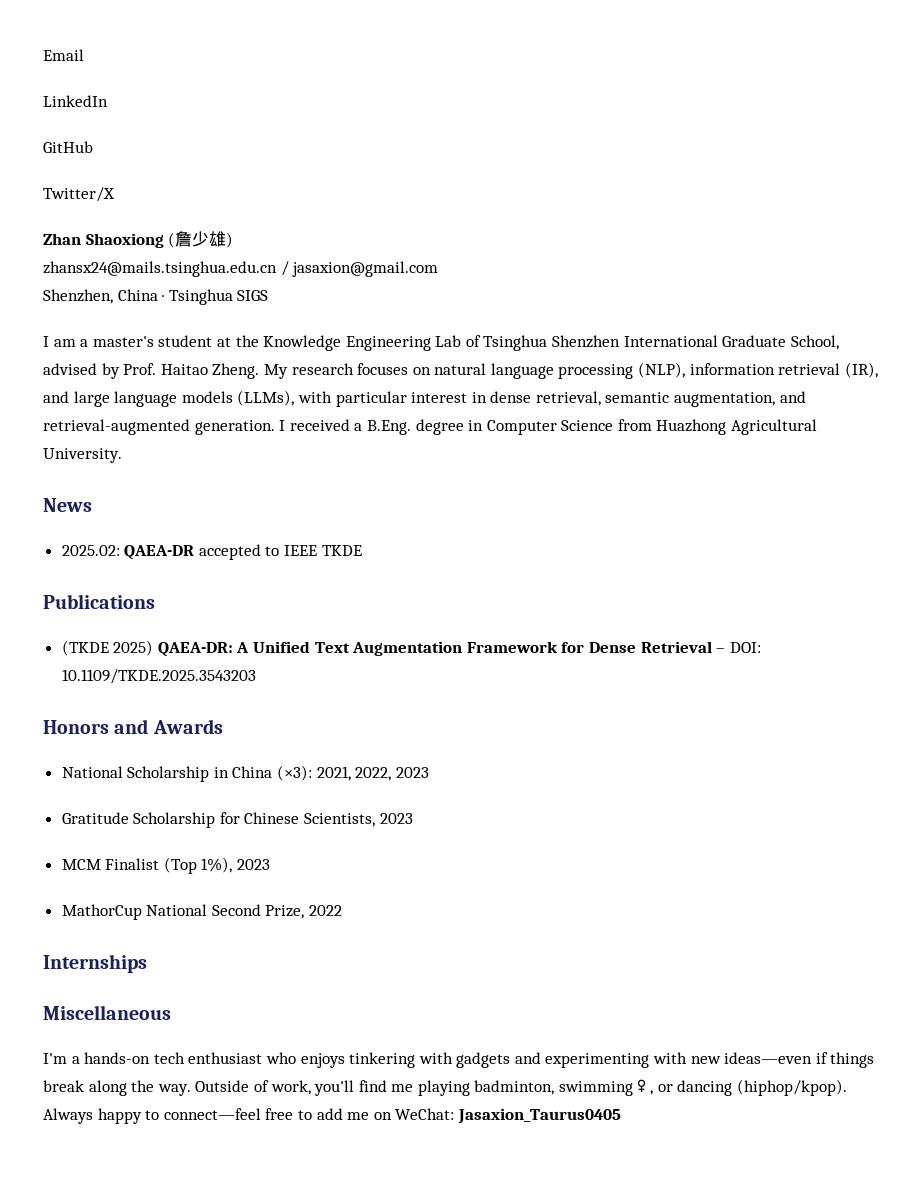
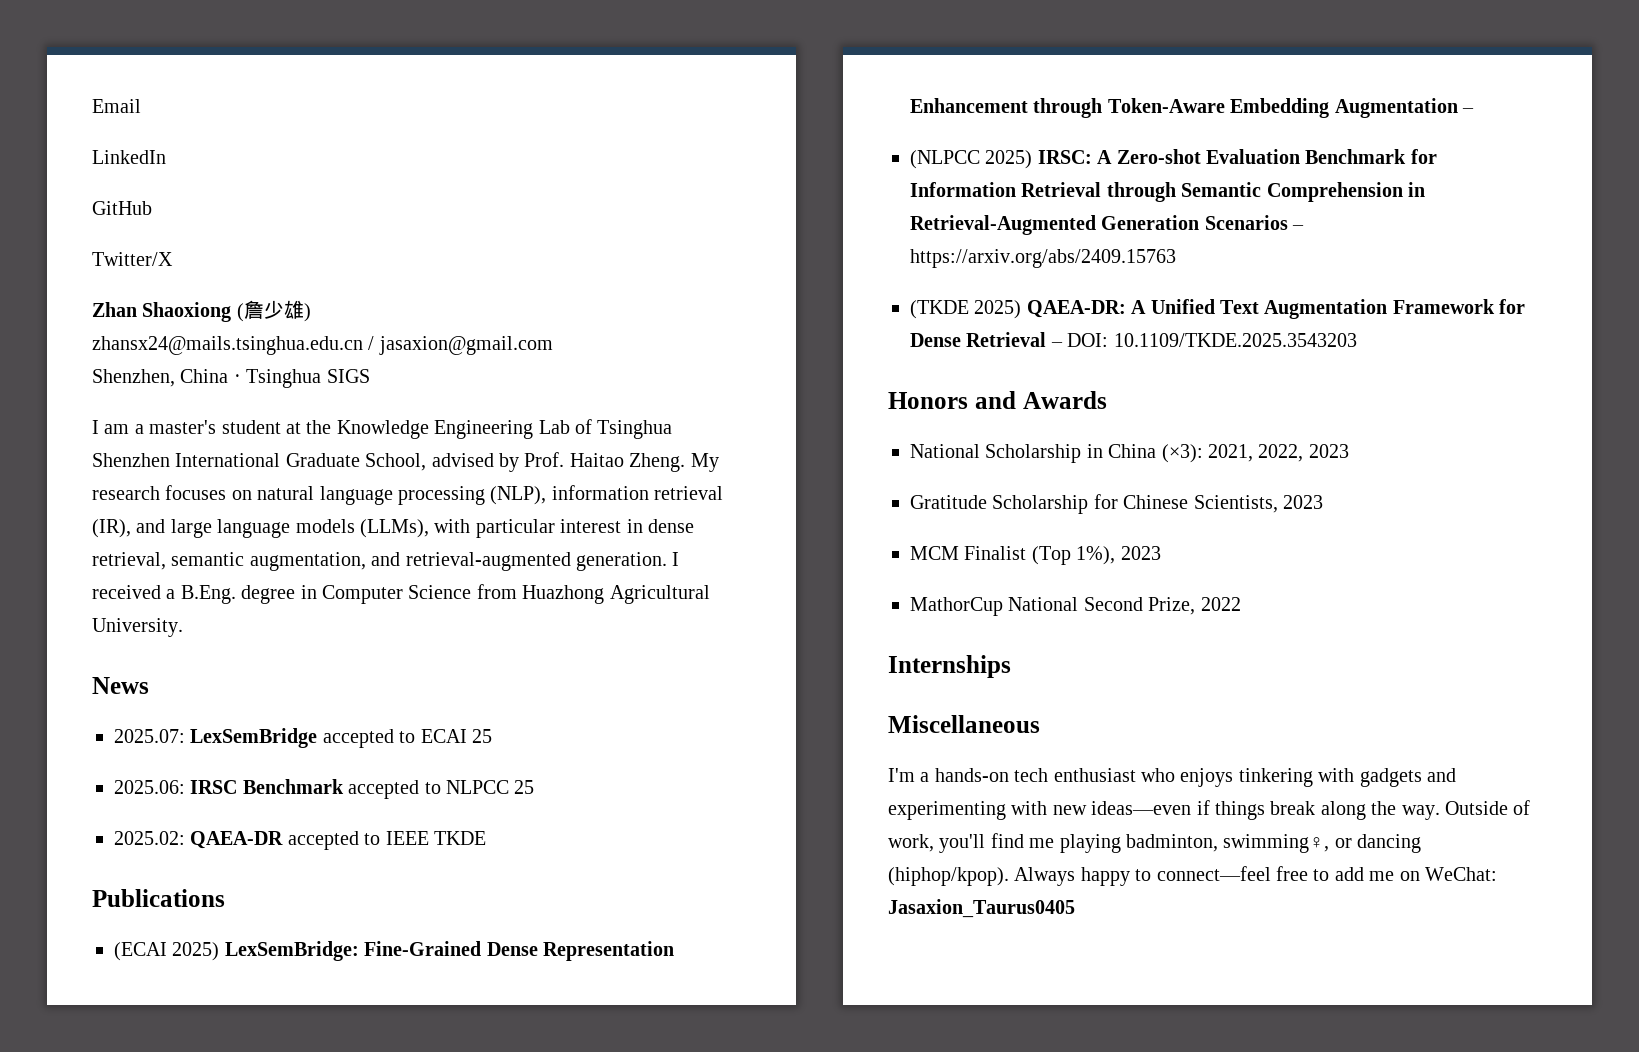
(92, 505) none -> [114,728,492,748] [114,779,535,799] // 2025.07: LexSemBridge accepted to ECAI 25 // 2025.06: IRSC Benchmark accepted to NLPCC 25
(155, 601) none -> [114,941,674,961] [910,98,1474,118] [910,149,1437,169] [910,182,1425,202] [910,215,1305,235] [910,249,1176,268] // (ECAI 2025) LexSemBridge: Fine-Grained Dense Representation Enhancement through Token-Aware Embedding Augmentation – // (NLPCC 2025) IRSC: A Zero-shot Evaluation Benchmark for Information Retrieval through Semantic Comprehension in Retrieval-Augmented Generation Scenarios – https://arxiv.org/abs/2409.15763

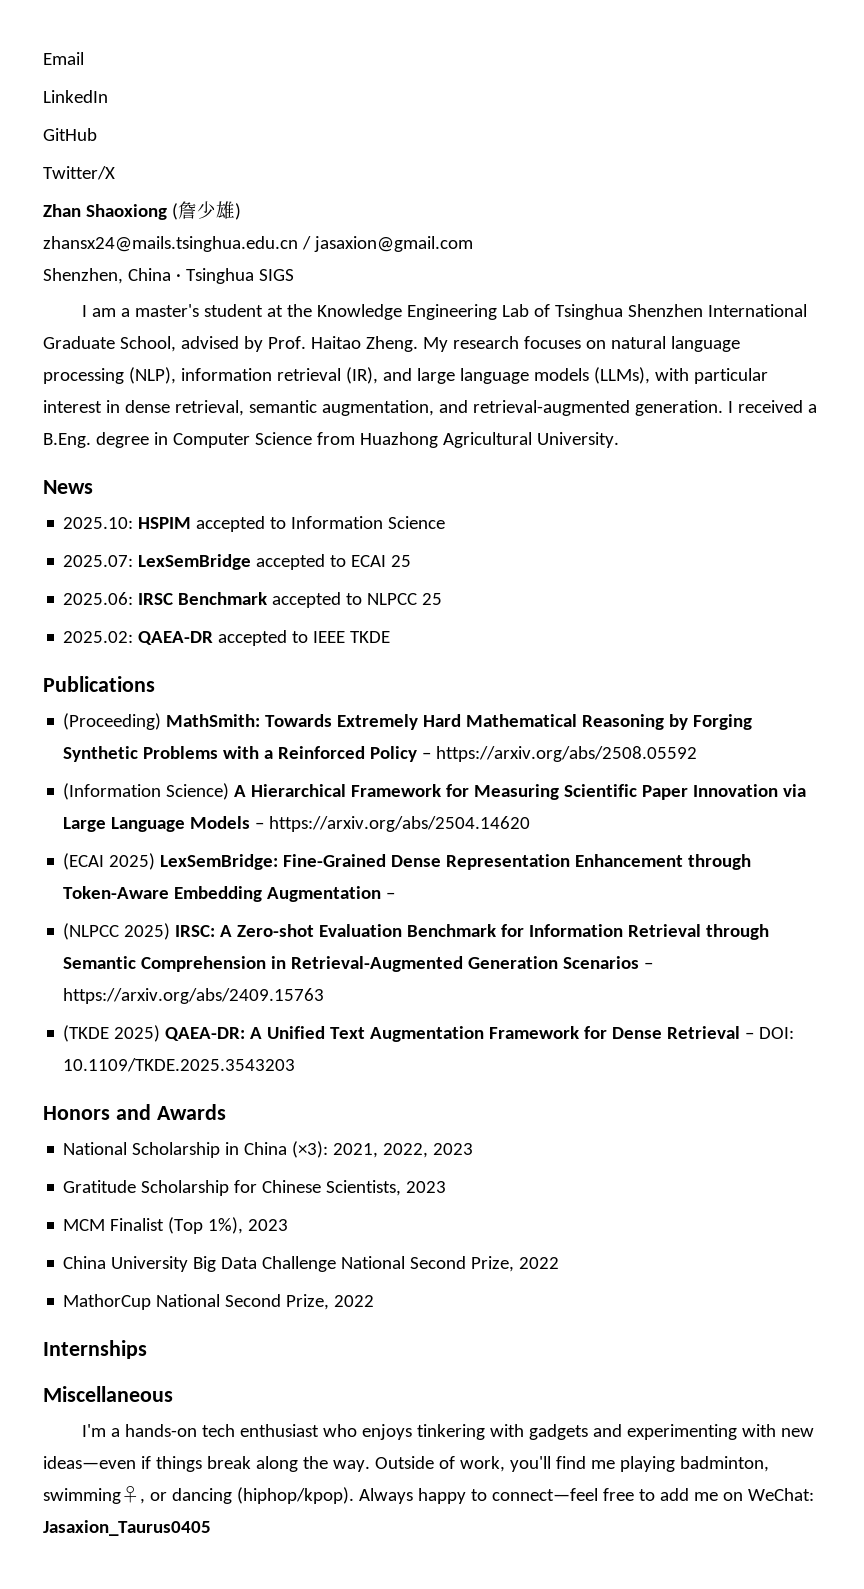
(149, 685) none -> [63,516,446,532] // 2025.10: HSPIM accepted to Information Science
(225, 898) none -> [63,713,753,730] [63,746,698,762] [63,783,807,800] [63,816,531,832] // (Proceeding) MathSmith: Towards Extremely Hard Mathematical Reasoning by Forging Synthetic Problems with a Reinforced Policy – https://arxiv.org/abs/2508.05592 // (Information Science) A Hierarchical Framework for Measuring Scientific Paper Innovation via Large Language Models – https://arxiv.org/abs/2504.14620
(1161, 553) none -> [63,1256,560,1272] // China University Big Data Challenge National Second Prize, 2022

